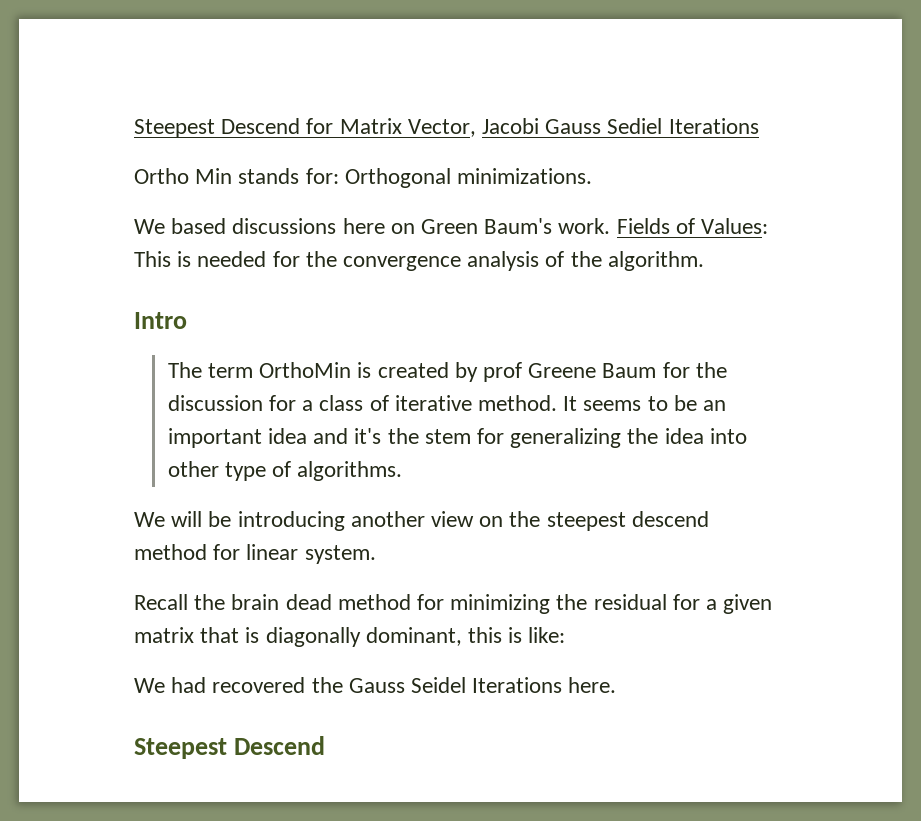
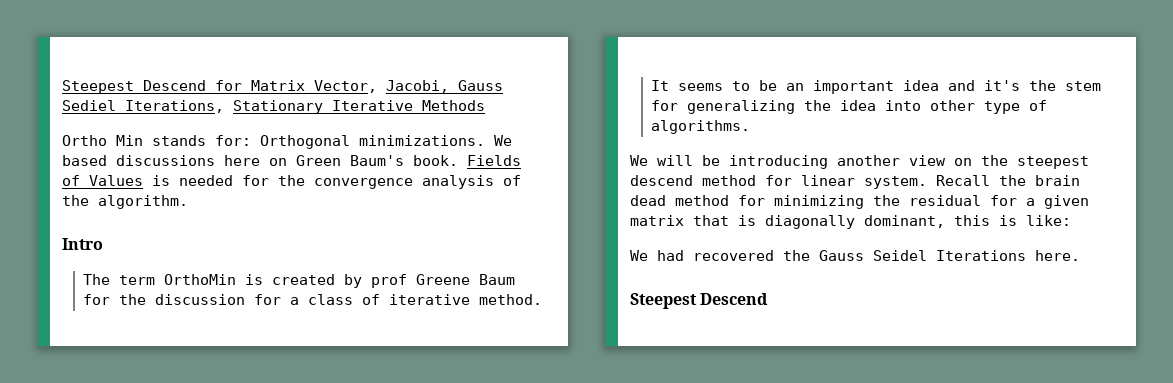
[482,118,540,134] Jacobi -> [386,80,449,93] Jacobi,
[668,118,759,134] Iterations -> [125,100,485,114] Iterations, Stationary Iterative Methods
(593, 176) // -> (485, 140) none
[558,218,611,234] work. -> [413,155,458,166] book.
[701,218,769,234] [134,251,171,267] Values: This -> [89,175,143,186] Values
(376, 554) // -> (927, 182) none

